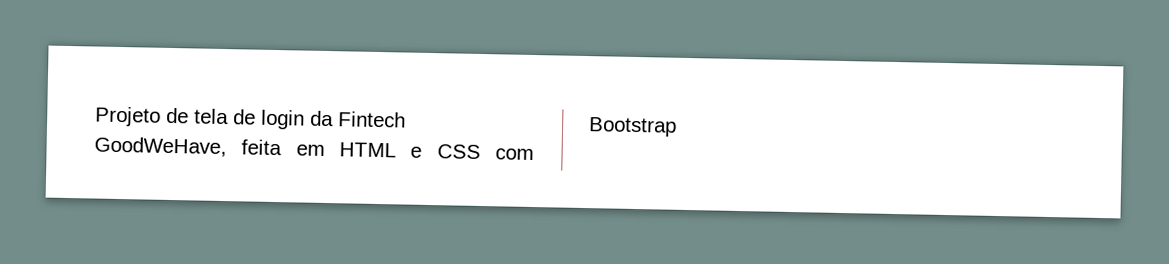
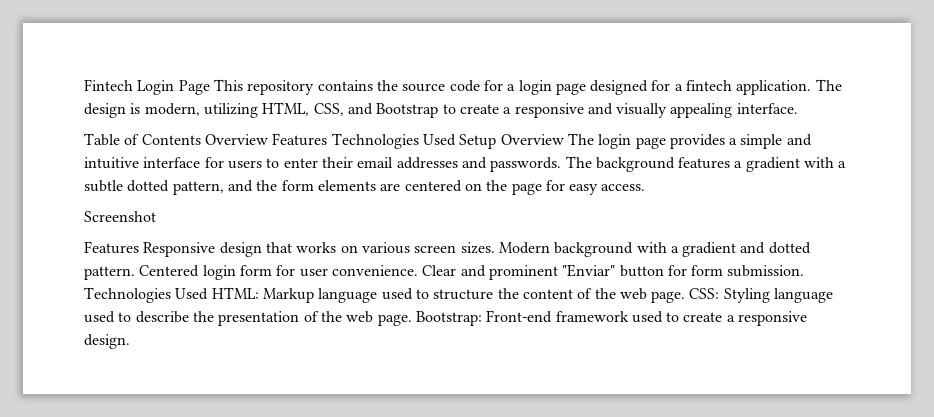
[95,106,406,130] [94,136,534,161] [588,117,677,137] Projeto de tela de login da Fintech GoodWeHave, feita em HTML e CSS com Bootstrap -> [84,79,842,95] [84,102,798,118] [84,133,812,149] [84,156,847,172] [84,180,646,195] [84,211,156,222] [84,241,811,257] [84,264,805,280] [84,287,834,303] [84,310,808,326] [84,334,130,349] Fintech Login Page This repository contains the source code for a login page designed for a fintech application. The design is modern, utilizing HTML, CSS, and Bootstrap to create a responsive and visually appealing interface. // Table of Contents Overview Features Technologies Used Setup Overview The login page provides a simple and intuitive interface for users to enter their email addresses and passwords. The background features a gradient with a subtle dotted pattern, and the form elements are centered on the page for easy access. // Screenshot // Features Responsive design that works on various screen sizes. Modern background with a gradient and dotted pattern. Centered login form for user convenience. Clear and prominent "Enviar" button for form submission. Technologies Used HTML: Markup language used to structure the content of the web page. CSS: Styling language used to describe the presentation of the web page. Bootstrap: Front-end framework used to create a responsive design.

